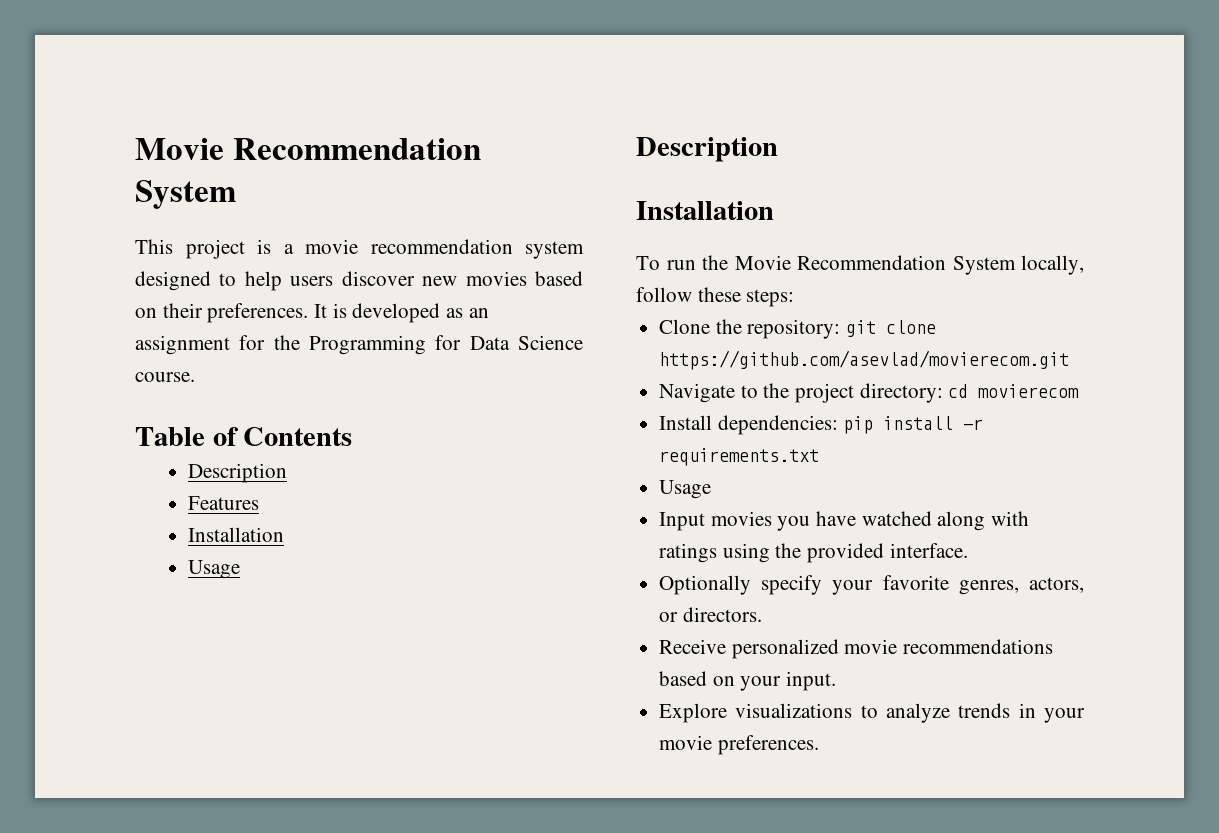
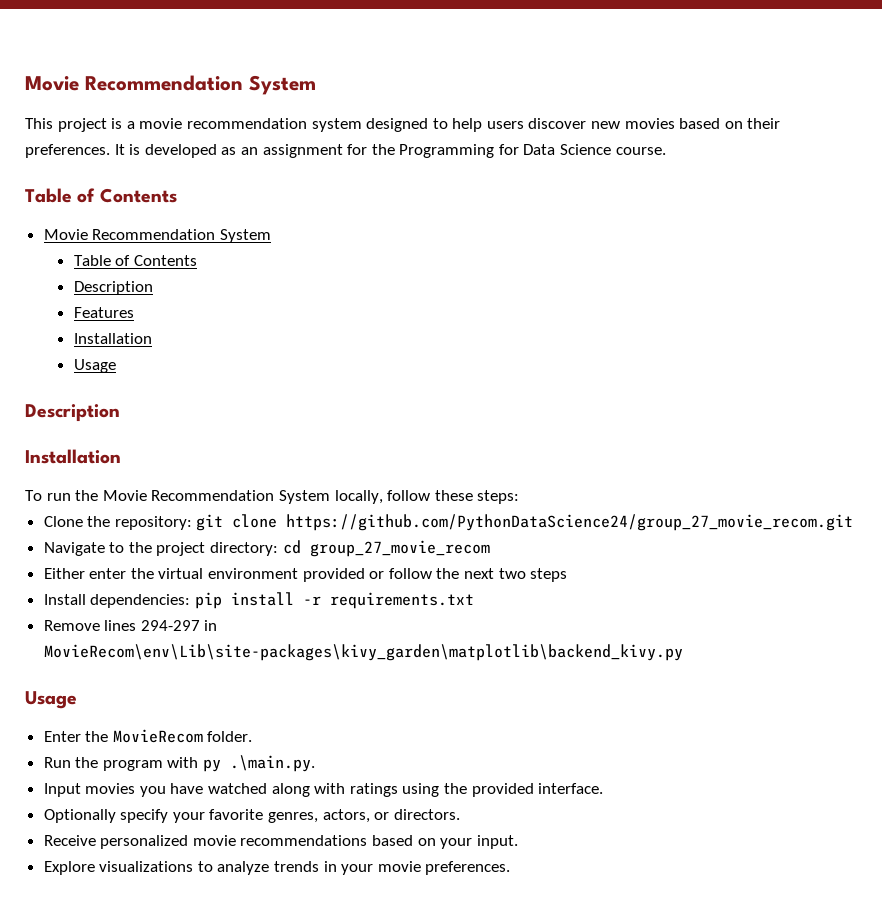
(353, 436) none -> [43,229,271,243] [73,255,197,266] // Movie Recommendation System // Table of Contents
[659,350,1070,370] https://github.com/asevlad/movierecom.git -> [286,514,854,531] https://github.com/PythonDataScience24/group_27_movie_recom.git
[978,384,1080,398] movierecom -> [309,540,490,557] [43,568,568,582] group_27_movie_recom // Either enter the virtual environment provided or follow the next two steps
[659,480,712,499] Usage -> [43,620,218,631] [43,644,683,661] [25,691,77,709] [43,729,253,743] [43,755,316,772] Remove lines 294-297 in MovieRecom\env\Lib\site-packages\kivy_garden\matplotlib\backend_kivy.py // Usage // Enter the MovieRecom folder. // Run the program with py .\main.py.

